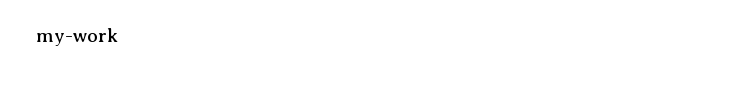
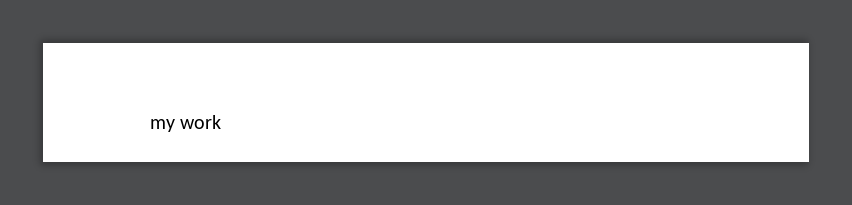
[36,28,118,46] my-work -> [150,115,222,132] my work

